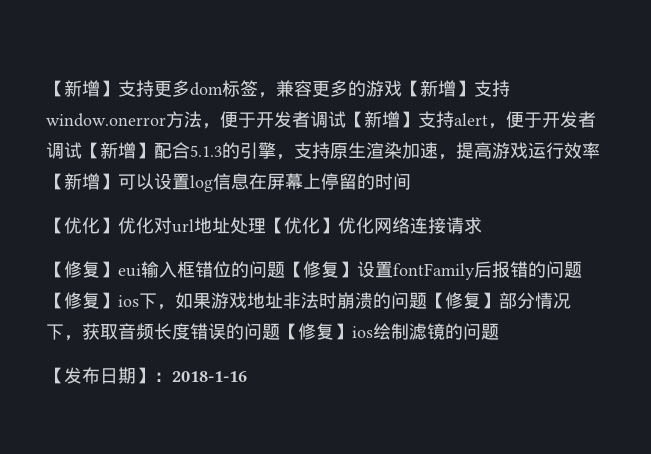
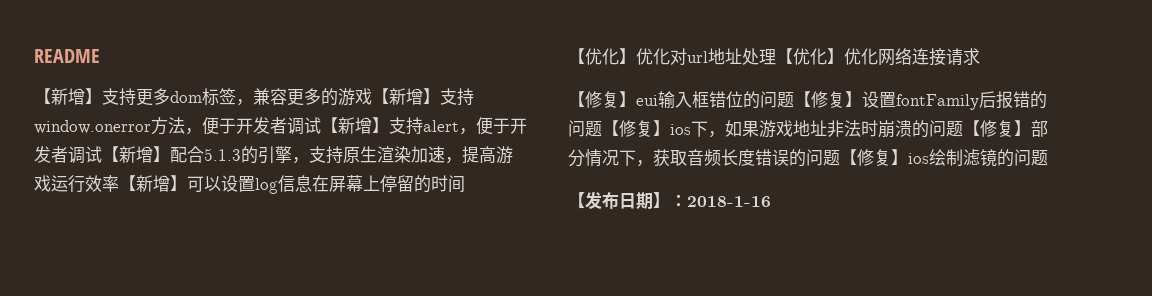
(46, 88) none -> [34,49,100,63] README //

